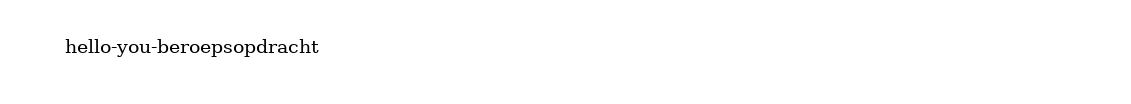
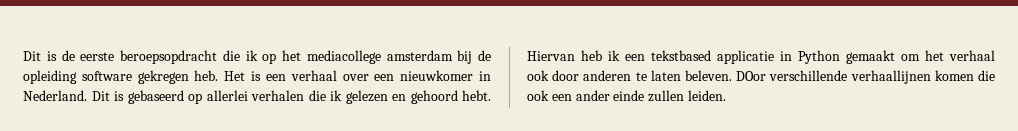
[65,39,319,57] hello-you-beroepsopdracht -> [23,50,491,64] [23,70,491,84] [23,90,491,104] [527,50,995,64] [527,70,995,84] [527,90,726,102] Dit is de eerste beroepsopdracht die ik op het mediacollege amsterdam bij de opleiding software gekregen heb. Het is een verhaal over een nieuwkomer in Nederland. Dit is gebaseerd op allerlei verhalen die ik gelezen en gehoord hebt. Hiervan heb ik een tekstbased applicatie in Python gemaakt om het verhaal ook door anderen te laten beleven. DOor verschillende verhaallijnen komen die ook een ander einde zullen leiden.

